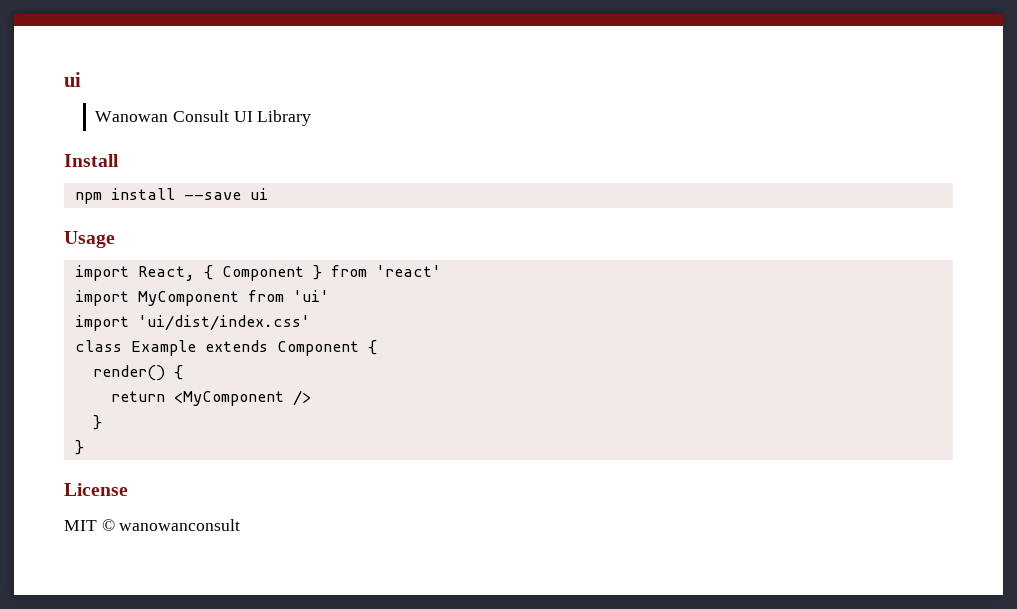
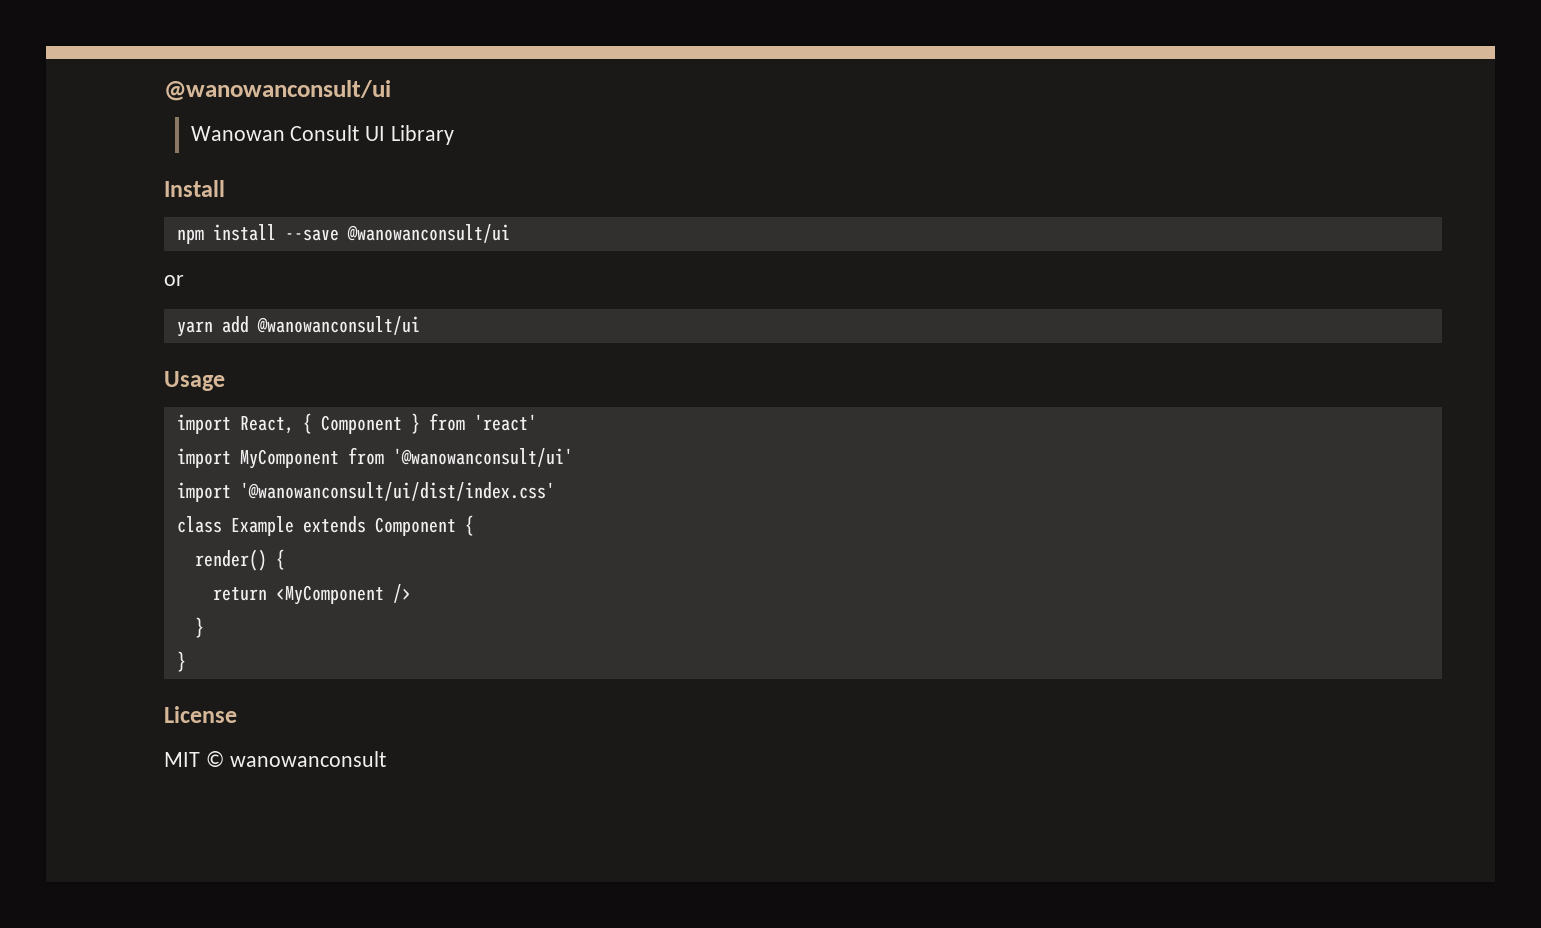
[64,72,81,87] ui -> [164,80,391,101] @wanowanconsult/ui
[249,188,268,200] ui -> [346,224,510,243] [164,275,184,286] [176,316,420,337] @wanowanconsult/ui // or // yarn add @wanowanconsult/ui
[292,290,329,302] [74,315,310,331] 'ui' // import 'ui/dist/index.css' -> [392,448,573,467] [176,482,555,502] '@wanowanconsult/ui' // import '@wanowanconsult/ui/dist/index.css'

